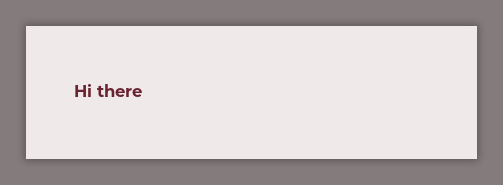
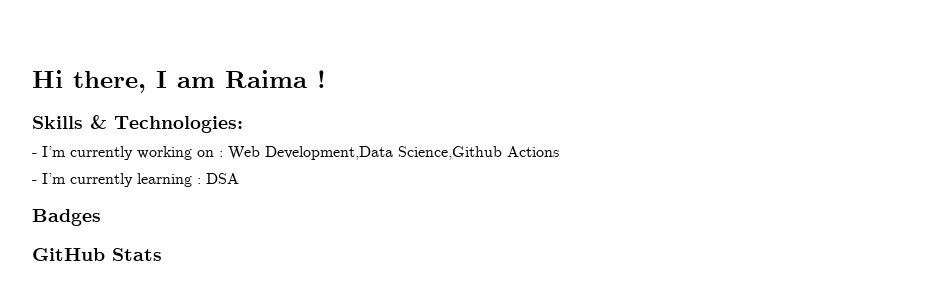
[97,84,142,97] there -> [73,70,326,93] [32,115,243,133] [32,146,559,160] [32,173,239,187] [32,209,101,226] [32,248,162,261] there, I am Raima ! // Skills & Technologies: // - I’m currently working on : Web Development,Data Science,Github Actions // - I’m currently learning : DSA // Badges // GitHub Stats

